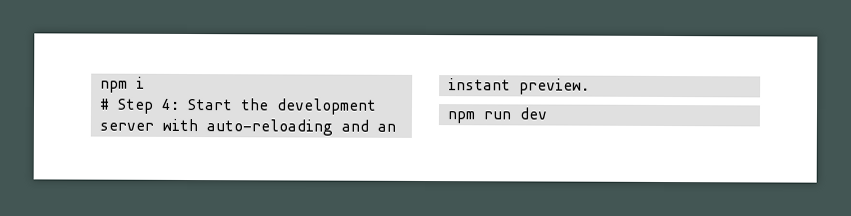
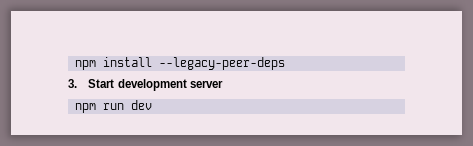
[100,76,146,93] [99,98,378,115] [99,118,397,136] [448,78,591,95] npm i // # Step 4: Start the development server with auto-reloading and an instant preview. -> [74,57,285,70] [68,79,223,91] npm install --legacy-peer-deps // 3. Start development server

